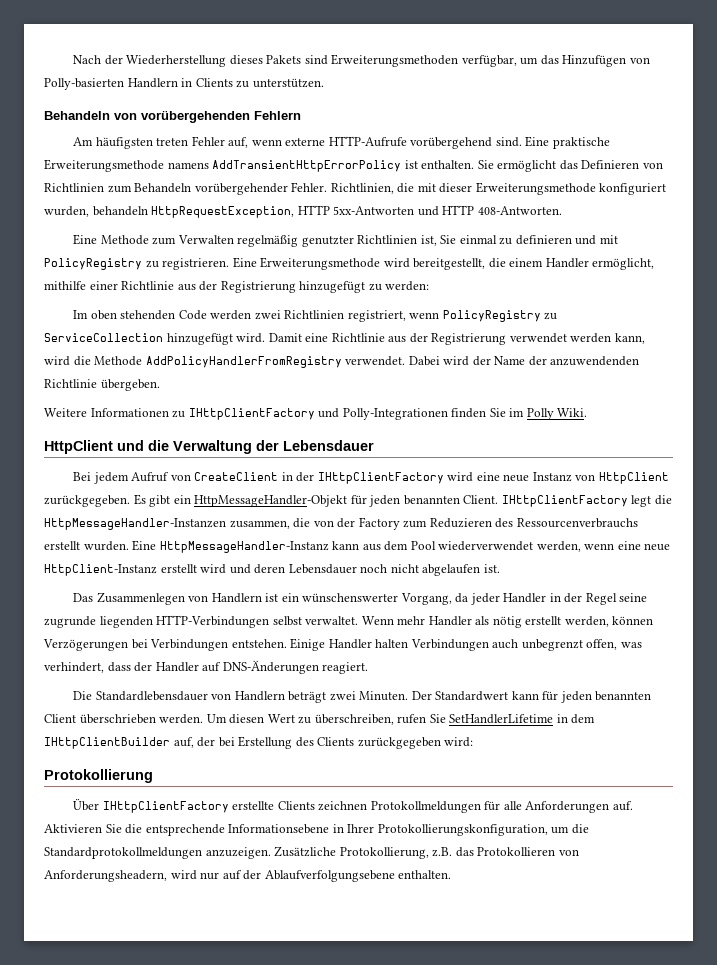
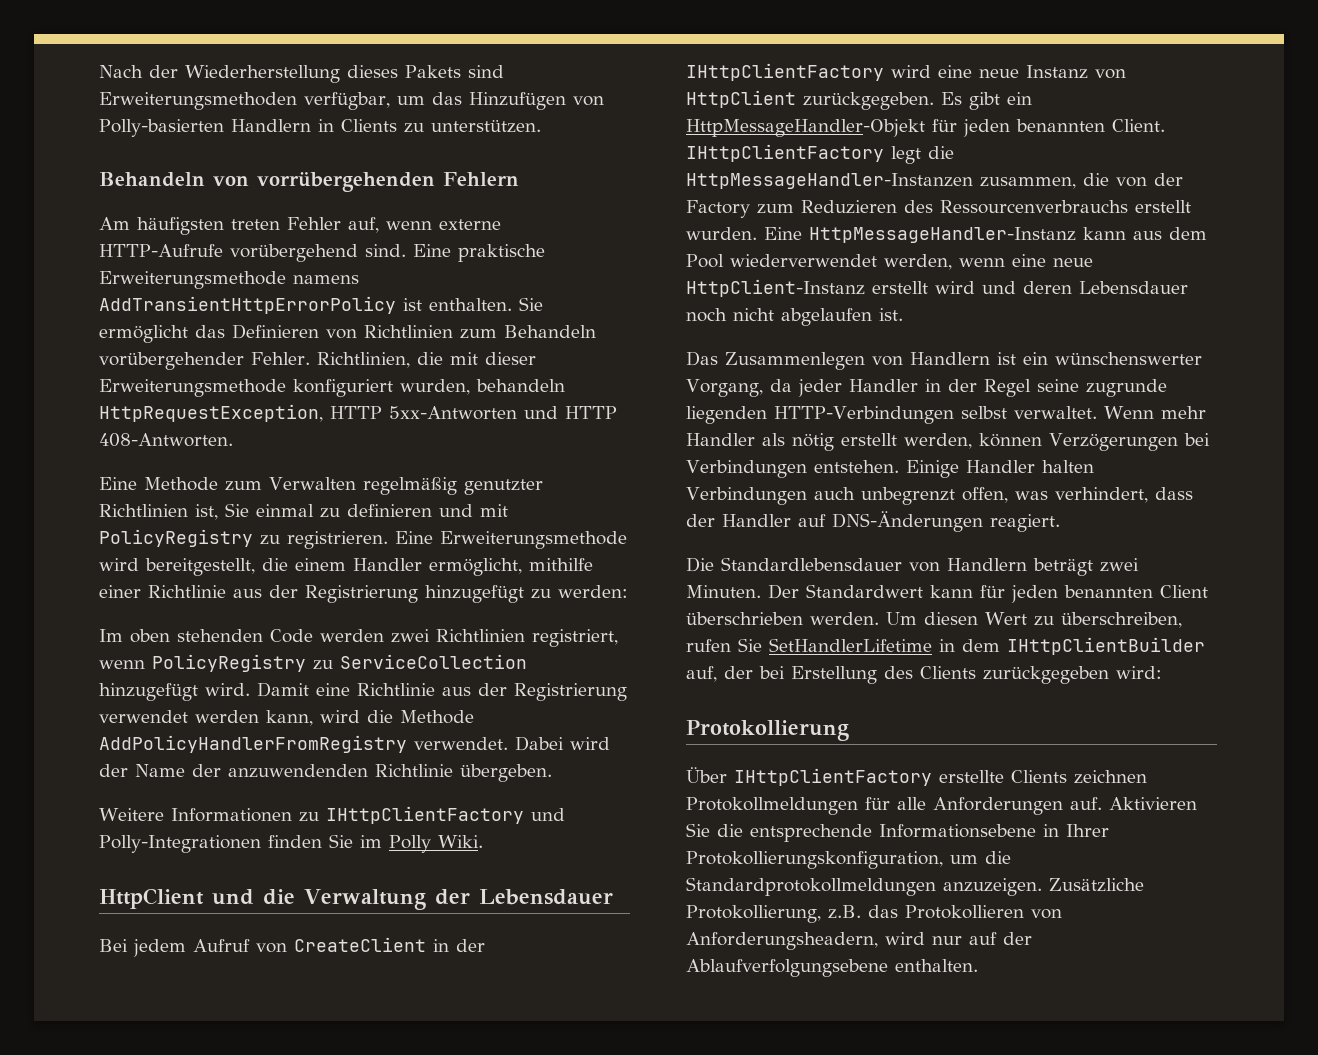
[141,110,250,123] vorübergehenden -> [257,172,435,192] vorrübergehenden

